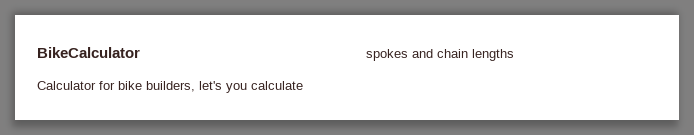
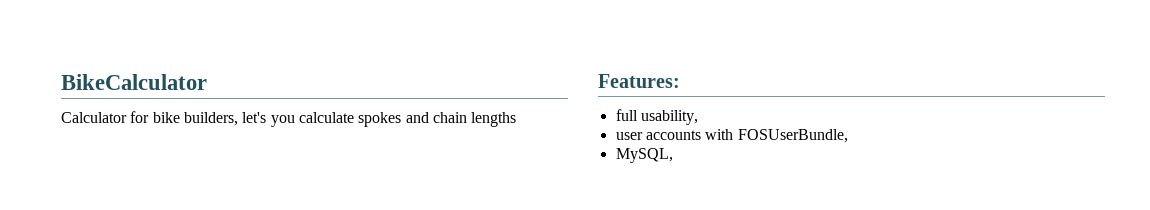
(514, 55) none -> [598,74,680,88] [615,109,698,125] [615,129,848,143] [615,148,673,163] // Features: // full usability, // user accounts with FOSUserBundle, // MySQL,

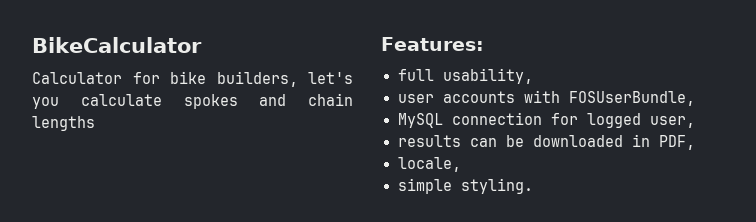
[615,148,673,163] MySQL, -> [397,112,695,128] [397,134,695,150] [397,157,461,172] [397,178,533,194] MySQL connection for logged user, // results can be downloaded in PDF, // locale, // simple styling.

